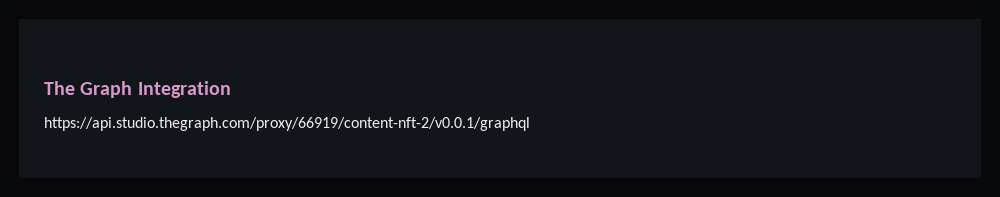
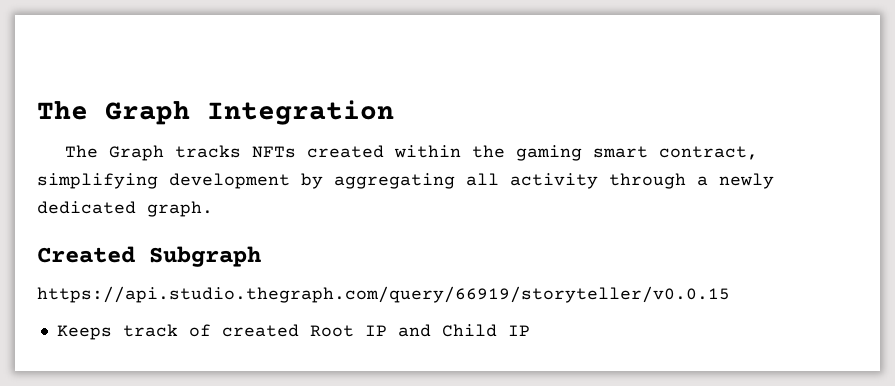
[44,117,530,131] https://api.studio.thegraph.com/proxy/66919/content-nft-2/v0.0.1/graphql -> [64,145,758,161] [37,173,774,189] [37,201,213,217] [37,246,261,267] [37,286,730,303] [56,324,530,340] The Graph tracks NFTs created within the gaming smart contract, simplifying development by aggregating all activity through a newly dedicated graph. // Created Subgraph // https://api.studio.thegraph.com/query/66919/storyteller/v0.0.15 // Keeps track of created Root IP and Child IP

